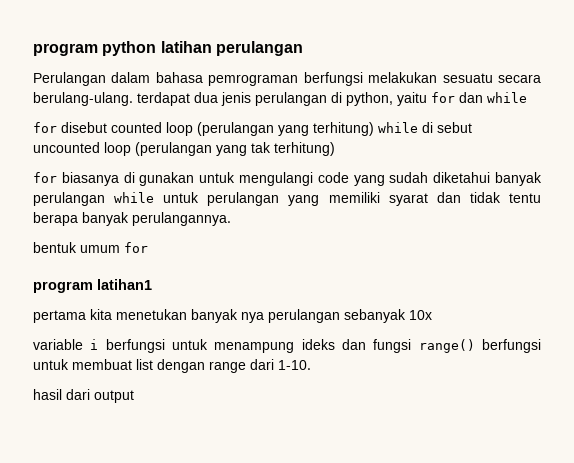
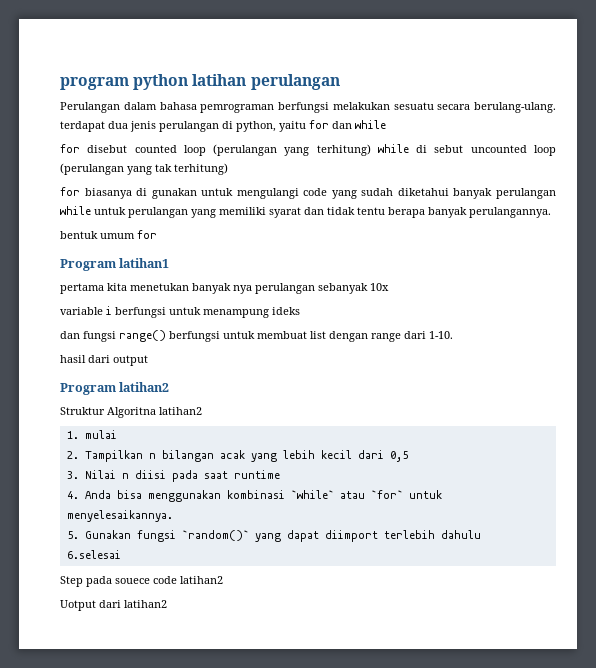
[33,281,93,293] program -> [60,259,116,271] Program
(335, 344) none -> (300, 311) //
(134, 396) none -> [60,382,170,395] [60,407,202,418] [66,430,117,439] [66,450,408,462] [66,470,280,482] [66,490,442,502] [66,510,173,522] [66,530,481,542] [66,550,121,559] [60,576,223,587] [60,600,167,611] // Program latihan2 // Struktur Algoritna latihan2 // 1. mulai // 2. Tampilkan n bilangan acak yang lebih kecil dari 0,5 // 3. Nilai n diisi pada saat runtime // 4. Anda bisa menggunakan kombinasi `while` atau `for` untuk menyelesaikannya. // 5. Gunakan fungsi `random()` yang dapat diimport terlebih dahulu // 6.selesai // Step pada souece code latihan2 // Uotput dari latihan2

